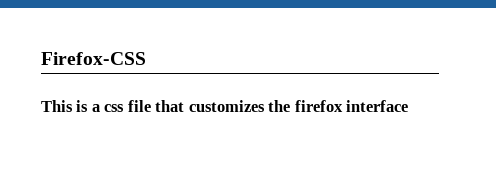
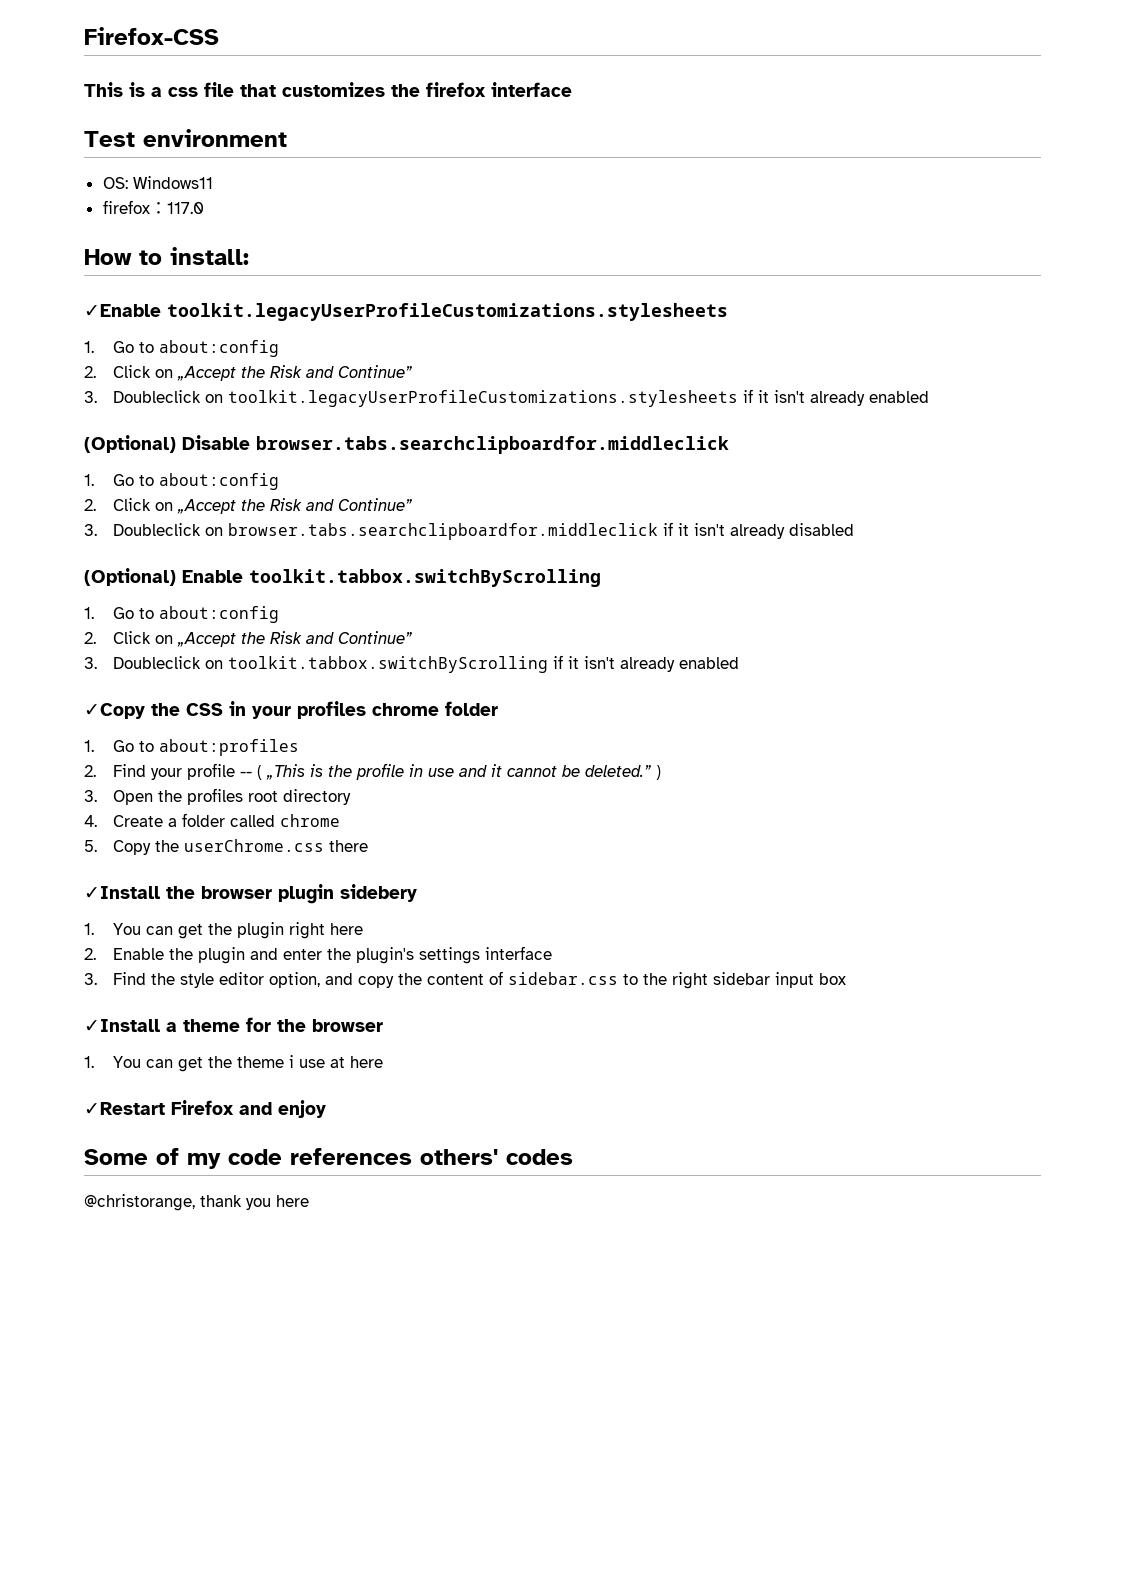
(409, 106) none -> [84,129,287,147] [102,176,213,189] [102,200,204,214] [84,247,249,265] [84,303,728,321] [84,340,279,357] [84,365,412,381] [84,389,929,407] [84,435,729,454] [84,473,279,490] [84,498,412,514] [84,522,854,540] [84,568,601,587] [84,606,279,623] [84,631,412,647] [84,655,739,673] [84,701,498,719] [84,739,299,756] [84,763,661,780] [84,788,351,805] [84,813,340,827] [84,839,368,855] [84,884,417,904] [84,922,363,939] [84,946,552,964] [84,971,846,989] [84,1017,383,1032] [84,1055,383,1072] [84,1100,326,1118] [84,1148,573,1169] [84,1194,309,1211] // Test environment // OS: Windows11 // firefox：117.0 // How to install: // ✓Enable toolkit.legacyUserProfileCustomizations.stylesheets // 1. Go to about:config // 2. Click on „Accept the Risk and Continue” // 3. Doubleclick on toolkit.legacyUserProfileCustomizations.stylesheets if it isn't already enabled // (Optional) Disable browser.tabs.searchclipboardfor.middleclick // 1. Go to about:config // 2. Click on „Accept the Risk and Continue” // 3. Doubleclick on browser.tabs.searchclipboardfor.middleclick if it isn't already disabled // (Optional) Enable toolkit.tabbox.switchByScrolling // 1. Go to about:config // 2. Click on „Accept the Risk and Continue” // 3. Doubleclick on toolkit.tabbox.switchByScrolling if it isn't already enabled // ✓Copy the CSS in your profiles chrome folder // 1. Go to about:profiles // 2. Find your profile -- ( „This is the profile in use and it cannot be deleted.” ) // 3. Open the profiles root directory // 4. Create a folder called chrome // 5. Copy the userChrome.css there // ✓Install the browser plugin sidebery // 1. You can get the plugin right here // 2. Enable the plugin and enter the plugin's settings interface // 3. Find the style editor option, and copy the content of sidebar.css to the right sidebar input box // ✓Install a theme for the browser // 1. You can get the theme i use at here // ✓Restart Firefox and enjoy // Some of my code references others' codes // @christorange, thank you here

